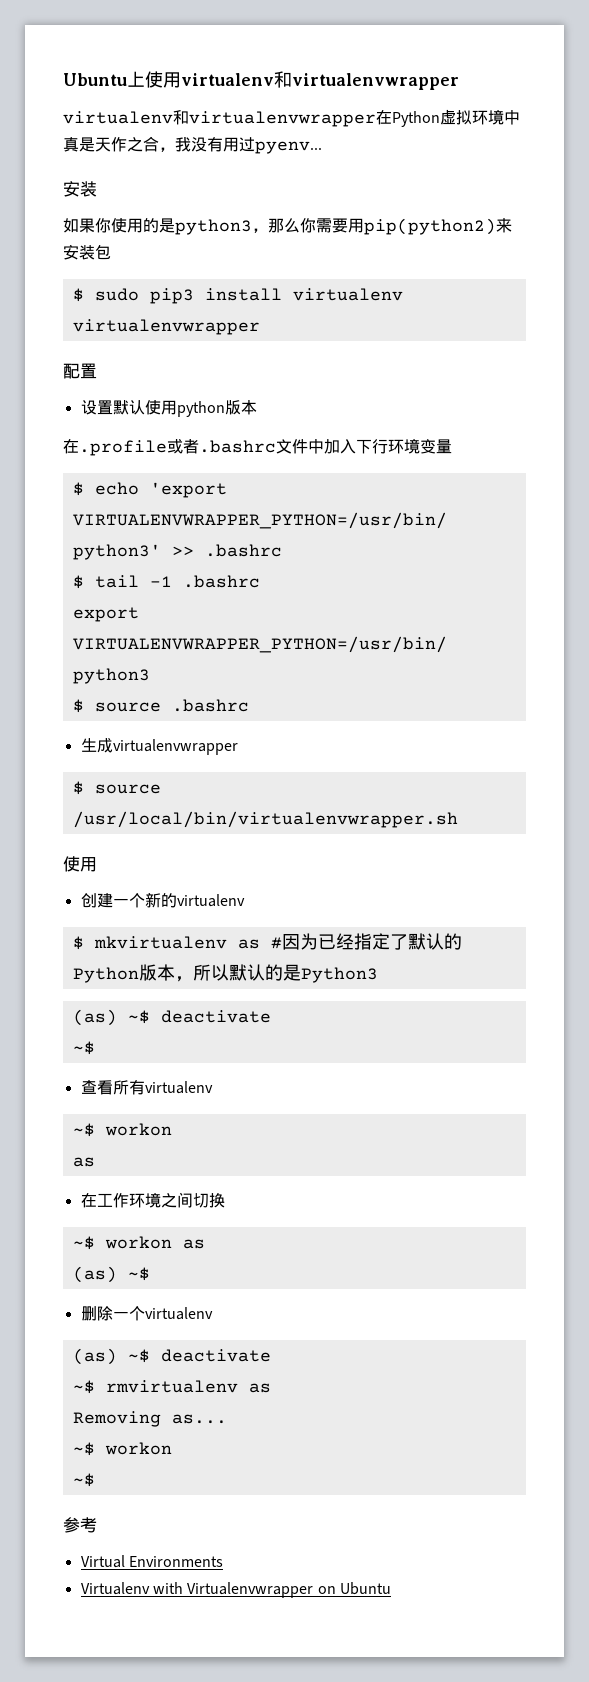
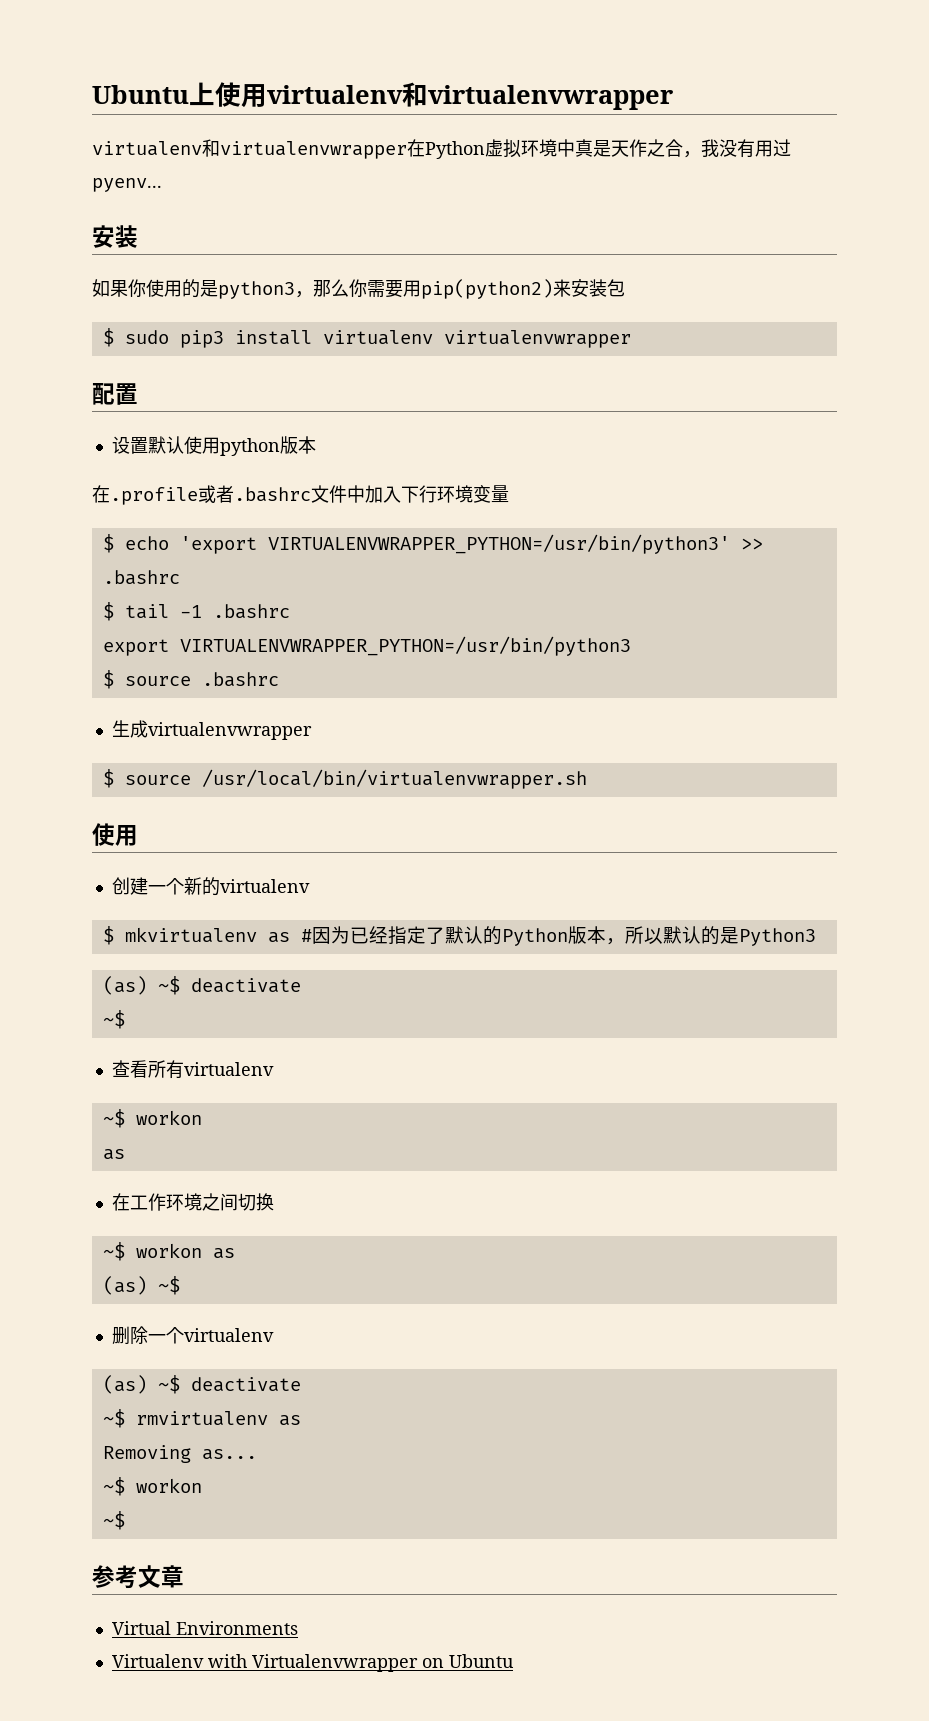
(97, 1525) none -> [138,1565,184,1588] 文章

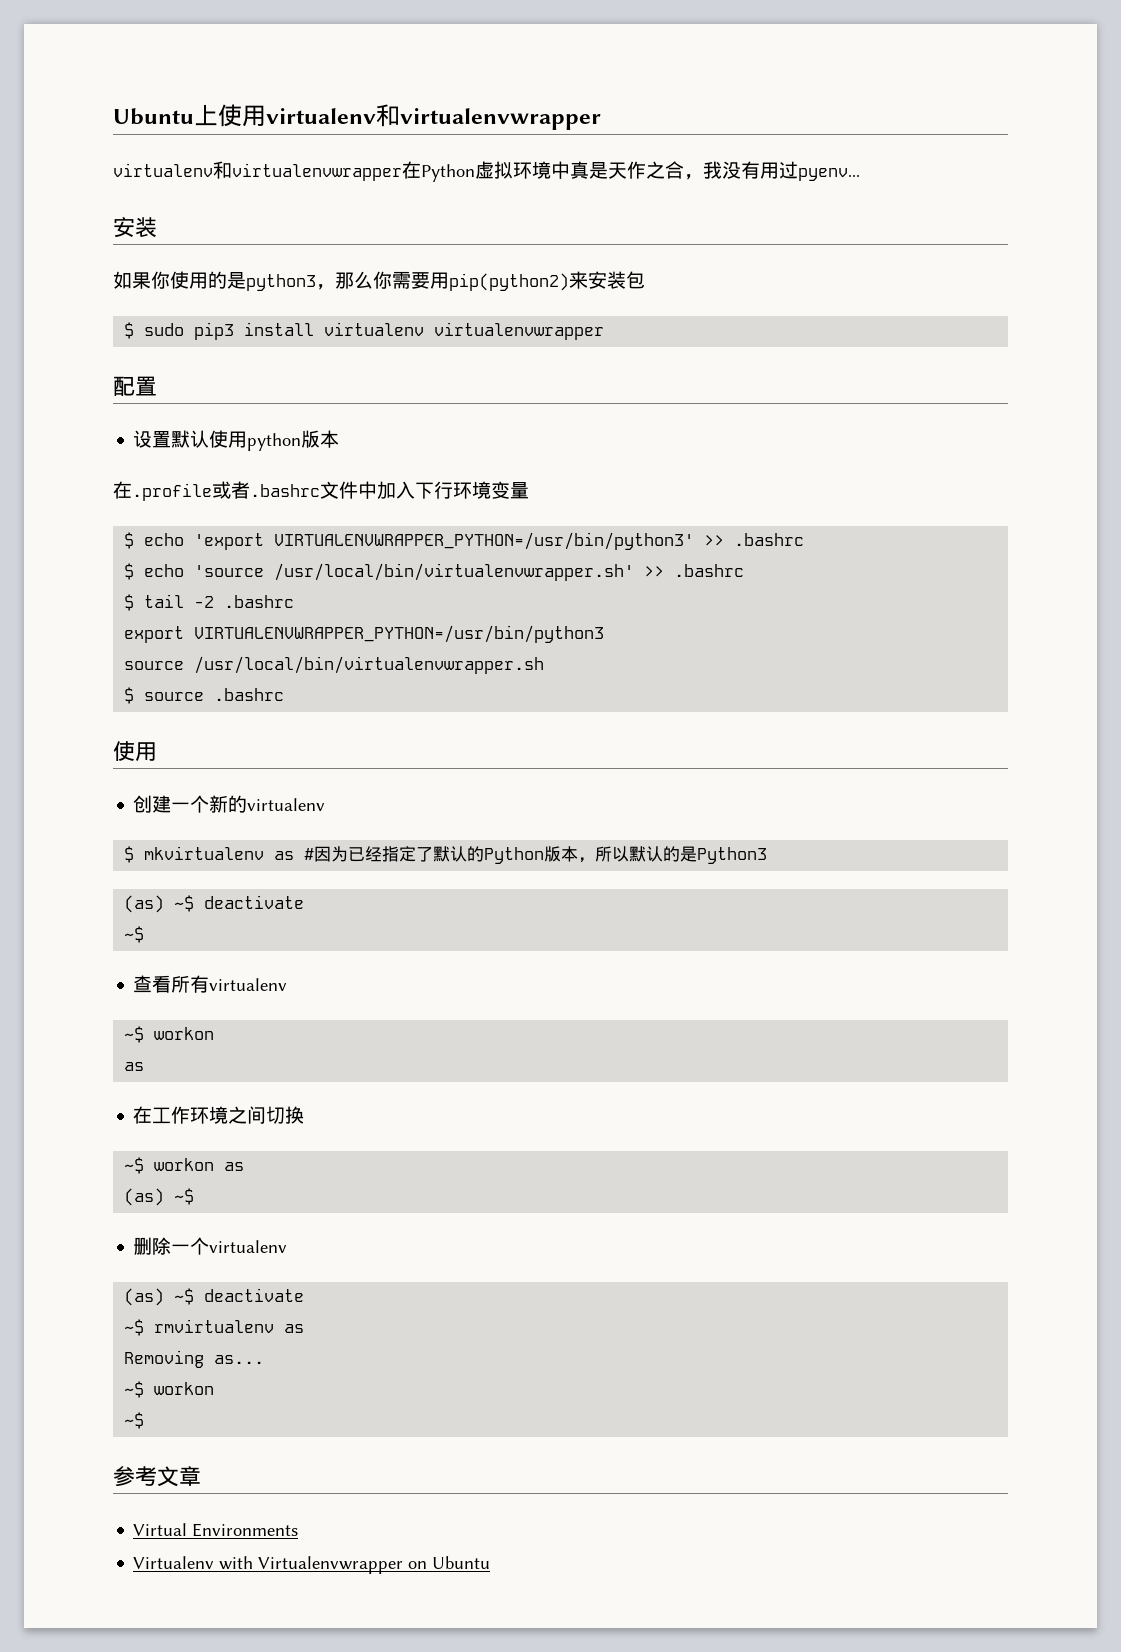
(180, 577) none -> [124,563,745,581] // $ echo 'source /usr/local/bin/virtualenvwrapper.sh' >> .bashrc
[179,605,202,618] -1 -> [194,596,215,608] -2
(631, 646) none -> [124,656,545,674] // source /usr/local/bin/virtualenvwrapper.sh
[111,720,312,740] [102,769,587,789] // 生成virtualenvwrapper // $ source /usr/local/bin/virtualenvwrapper.sh -> (285, 694) none

